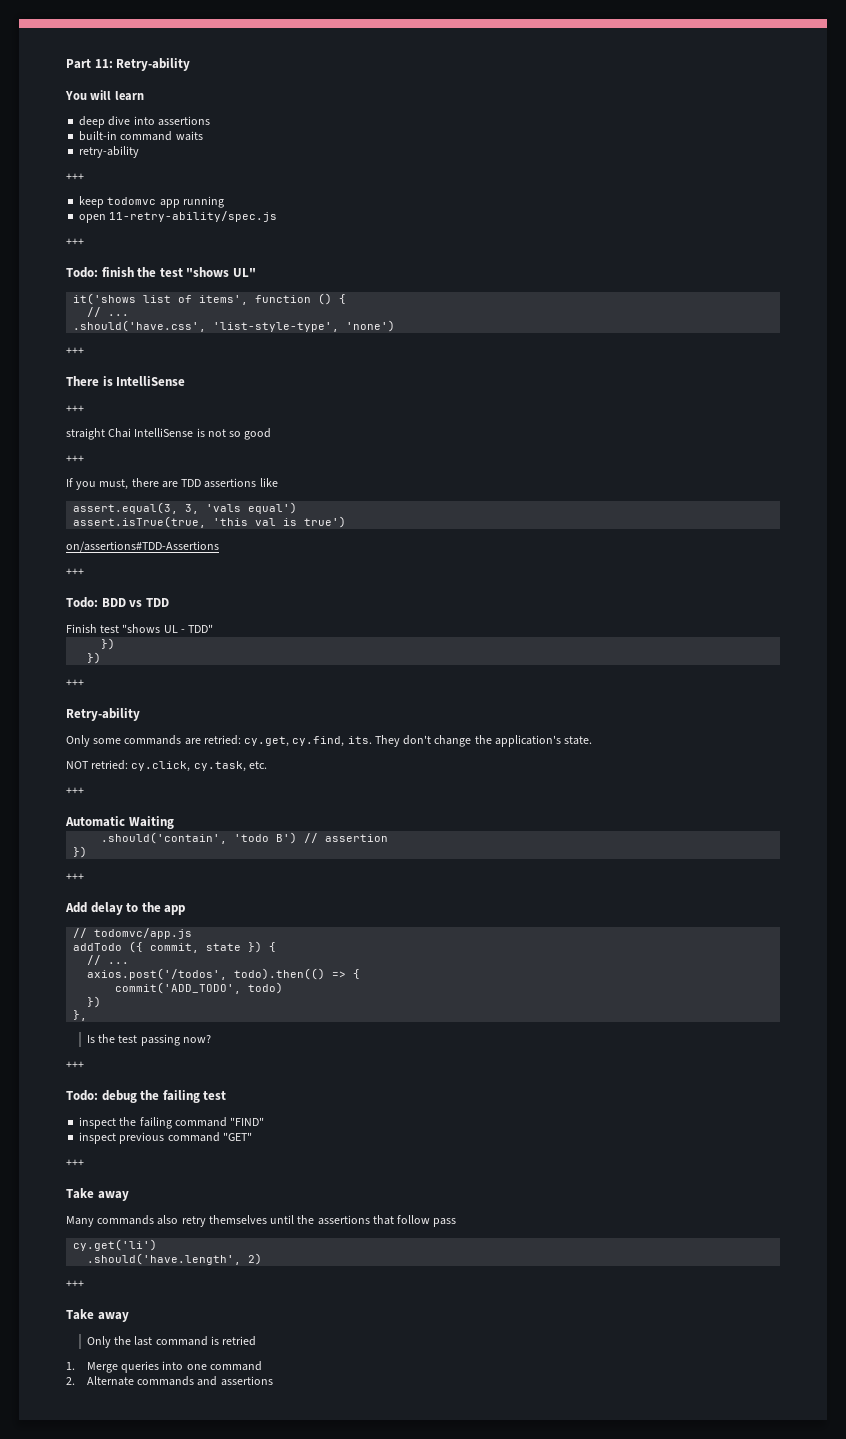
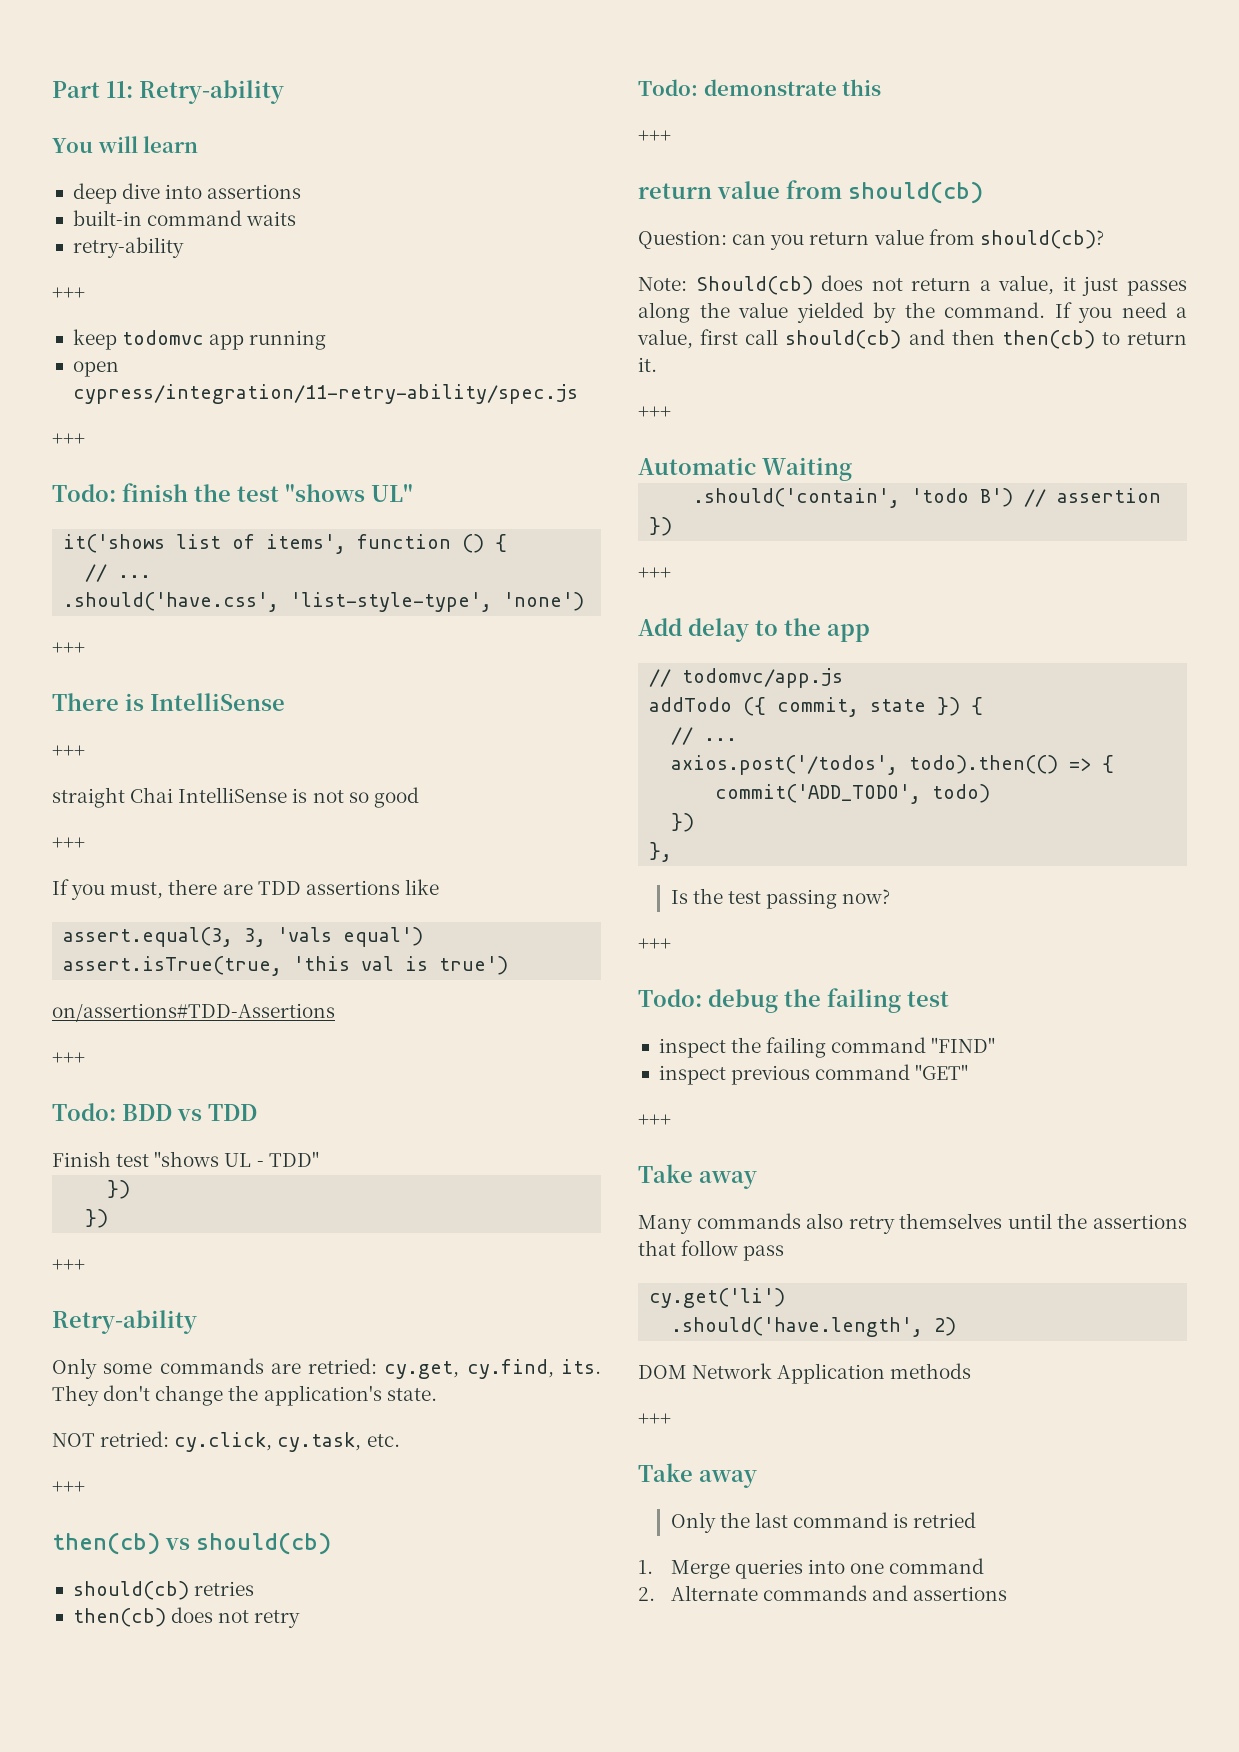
[109,211,278,222] 11-retry-ability/spec.js -> [72,384,578,404] cypress/integration/11-retry-ability/spec.js
(84, 790) none -> [52,1532,331,1555] [72,1581,255,1600] [72,1607,301,1628] [638,79,882,96] [638,130,671,142] [638,180,983,204] [638,229,1104,250] [638,275,1187,296] [638,302,1187,323] [637,329,1187,349] [638,357,657,372] [638,406,671,418] // then(cb) vs should(cb) // should(cb) retries // then(cb) does not retry // Todo: demonstrate this // +++ // return value from should(cb) // Question: can you return value from should(cb)? // Note: Should(cb) does not return a value, it just passes along the value yielded by the command. If you need a value, first call should(cb) and then then(cb) to return it. // +++
(263, 1259) none -> [638,1363,972,1384] // DOM Network Application methods

